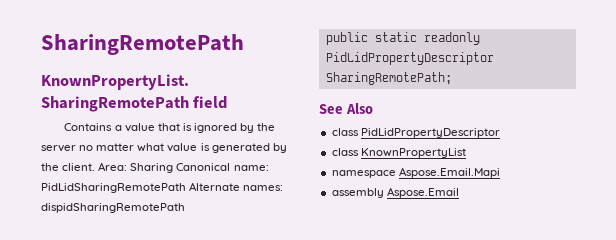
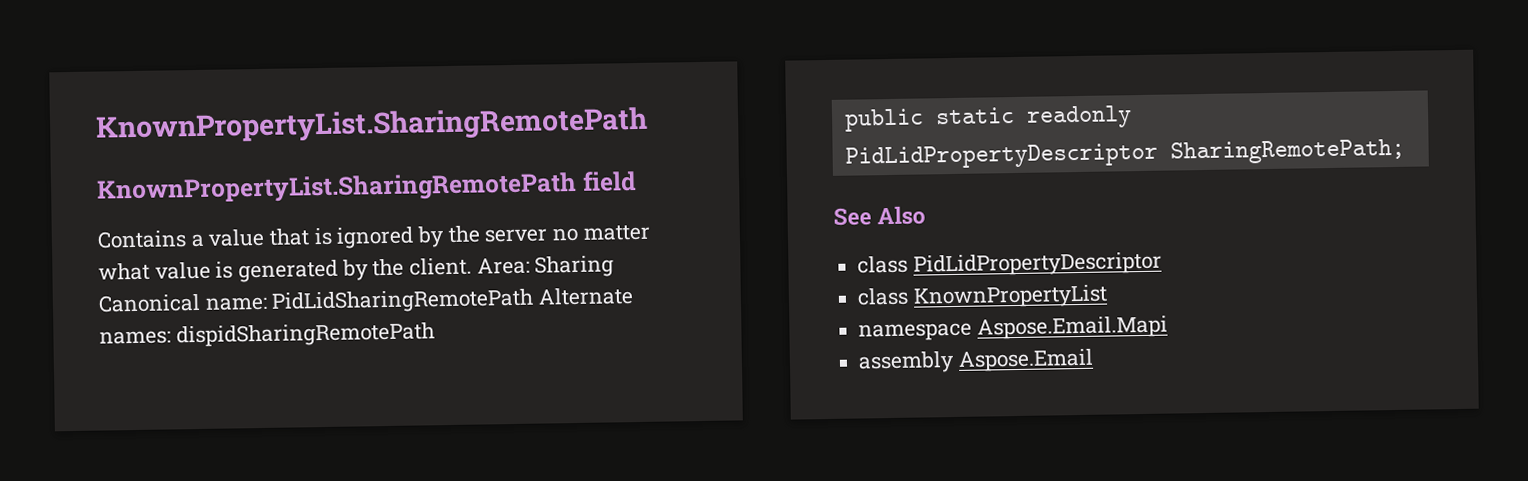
[41,34,244,55] SharingRemotePath -> [95,106,648,145] KnownPropertyList.SharingRemotePath

